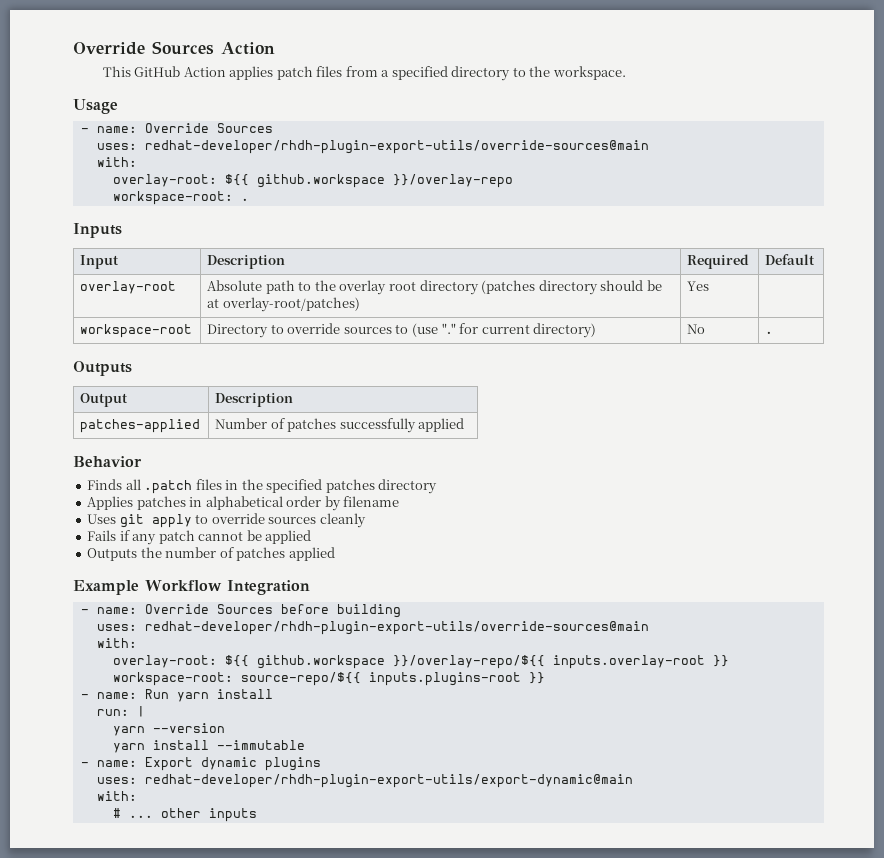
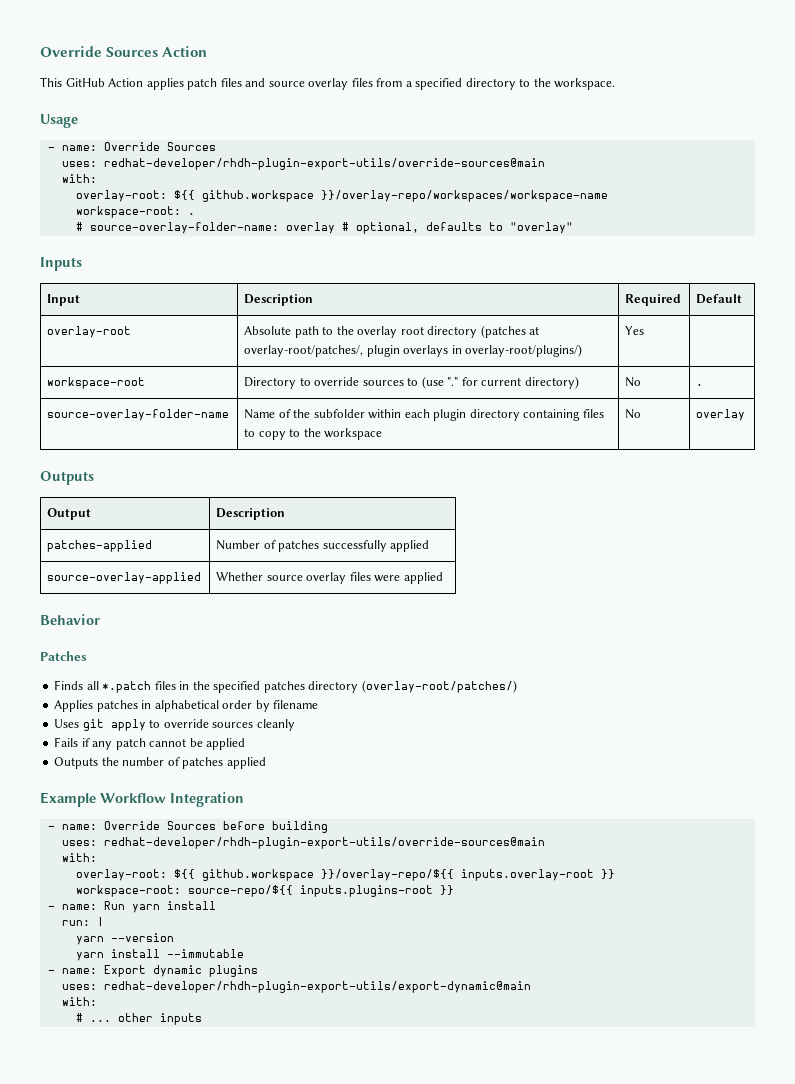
(343, 71) none -> [245,78,373,90] and source overlay files
[392,174,513,188] }}/overlay-repo -> [320,190,608,202] }}/overlay-repo/workspaces/workspace-name
(249, 199) none -> [75,222,573,234] // # source-overlay-folder-name: overlay # optional, defaults to "overlay"
[538,280,662,295] [207,297,360,312] directory should be at overlay-root/patches) -> [529,326,540,335] [244,344,583,357] at overlay-root/patches/, plugin overlays in overlay-root/plugins/)
(774, 332) none -> [47,409,230,421] [244,409,604,421] [244,428,383,440] [625,409,642,419] [696,409,746,421] // source-overlay-folder-name | Name of the subfolder within each plugin directory containing files to copy to the workspace | No | overlay
(465, 425) none -> [47,572,202,584] [216,572,443,584] // source-overlay-applied | Whether source overlay files were applied
(142, 461) none -> [40,651,87,661] // Patches
[144,480,193,494] .patch -> [102,681,152,693] *.patch
(438, 486) none -> [361,680,517,693] (overlay-root/patches/)

